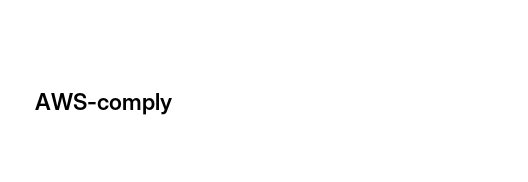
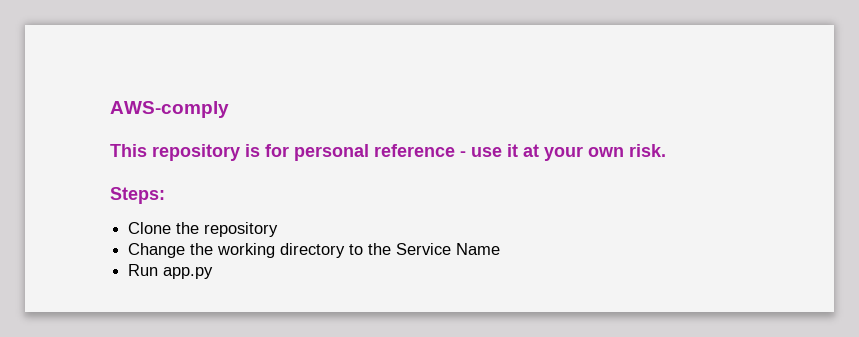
(172, 104) none -> [110,144,666,161] [110,187,165,204] [128,222,279,237] [128,243,501,258] [128,264,214,279] // This repository is for personal reference - use it at your own risk. // Steps: // Clone the repository // Change the working directory to the Service Name // Run app.py

